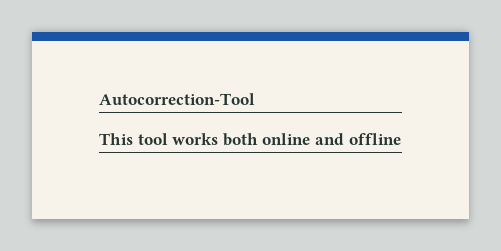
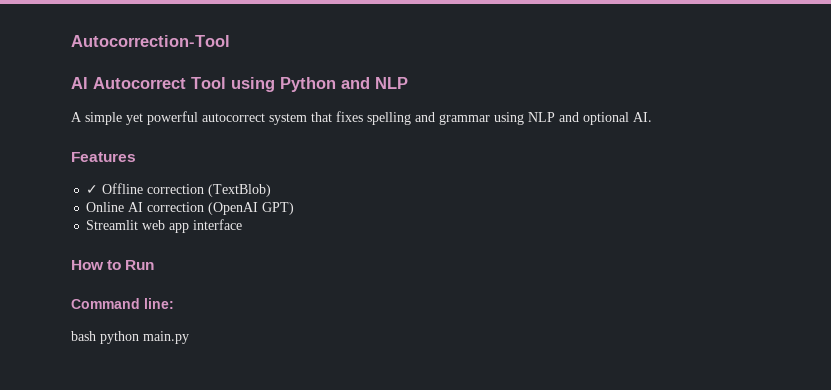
[99,133,401,146] This tool works both online and offline -> [71,77,408,92] [71,111,652,125] [71,152,136,162] [86,183,272,197] [86,202,295,215] [86,219,243,233] [71,260,155,270] [71,298,174,309] [71,331,189,344] AI Autocorrect Tool using Python and NLP // A simple yet powerful autocorrect system that fixes spelling and grammar using NLP and optional AI. // Features // ✓ Offline correction (TextBlob) // Online AI correction (OpenAI GPT) // Streamlit web app interface // How to Run // Command line: // bash python main.py

